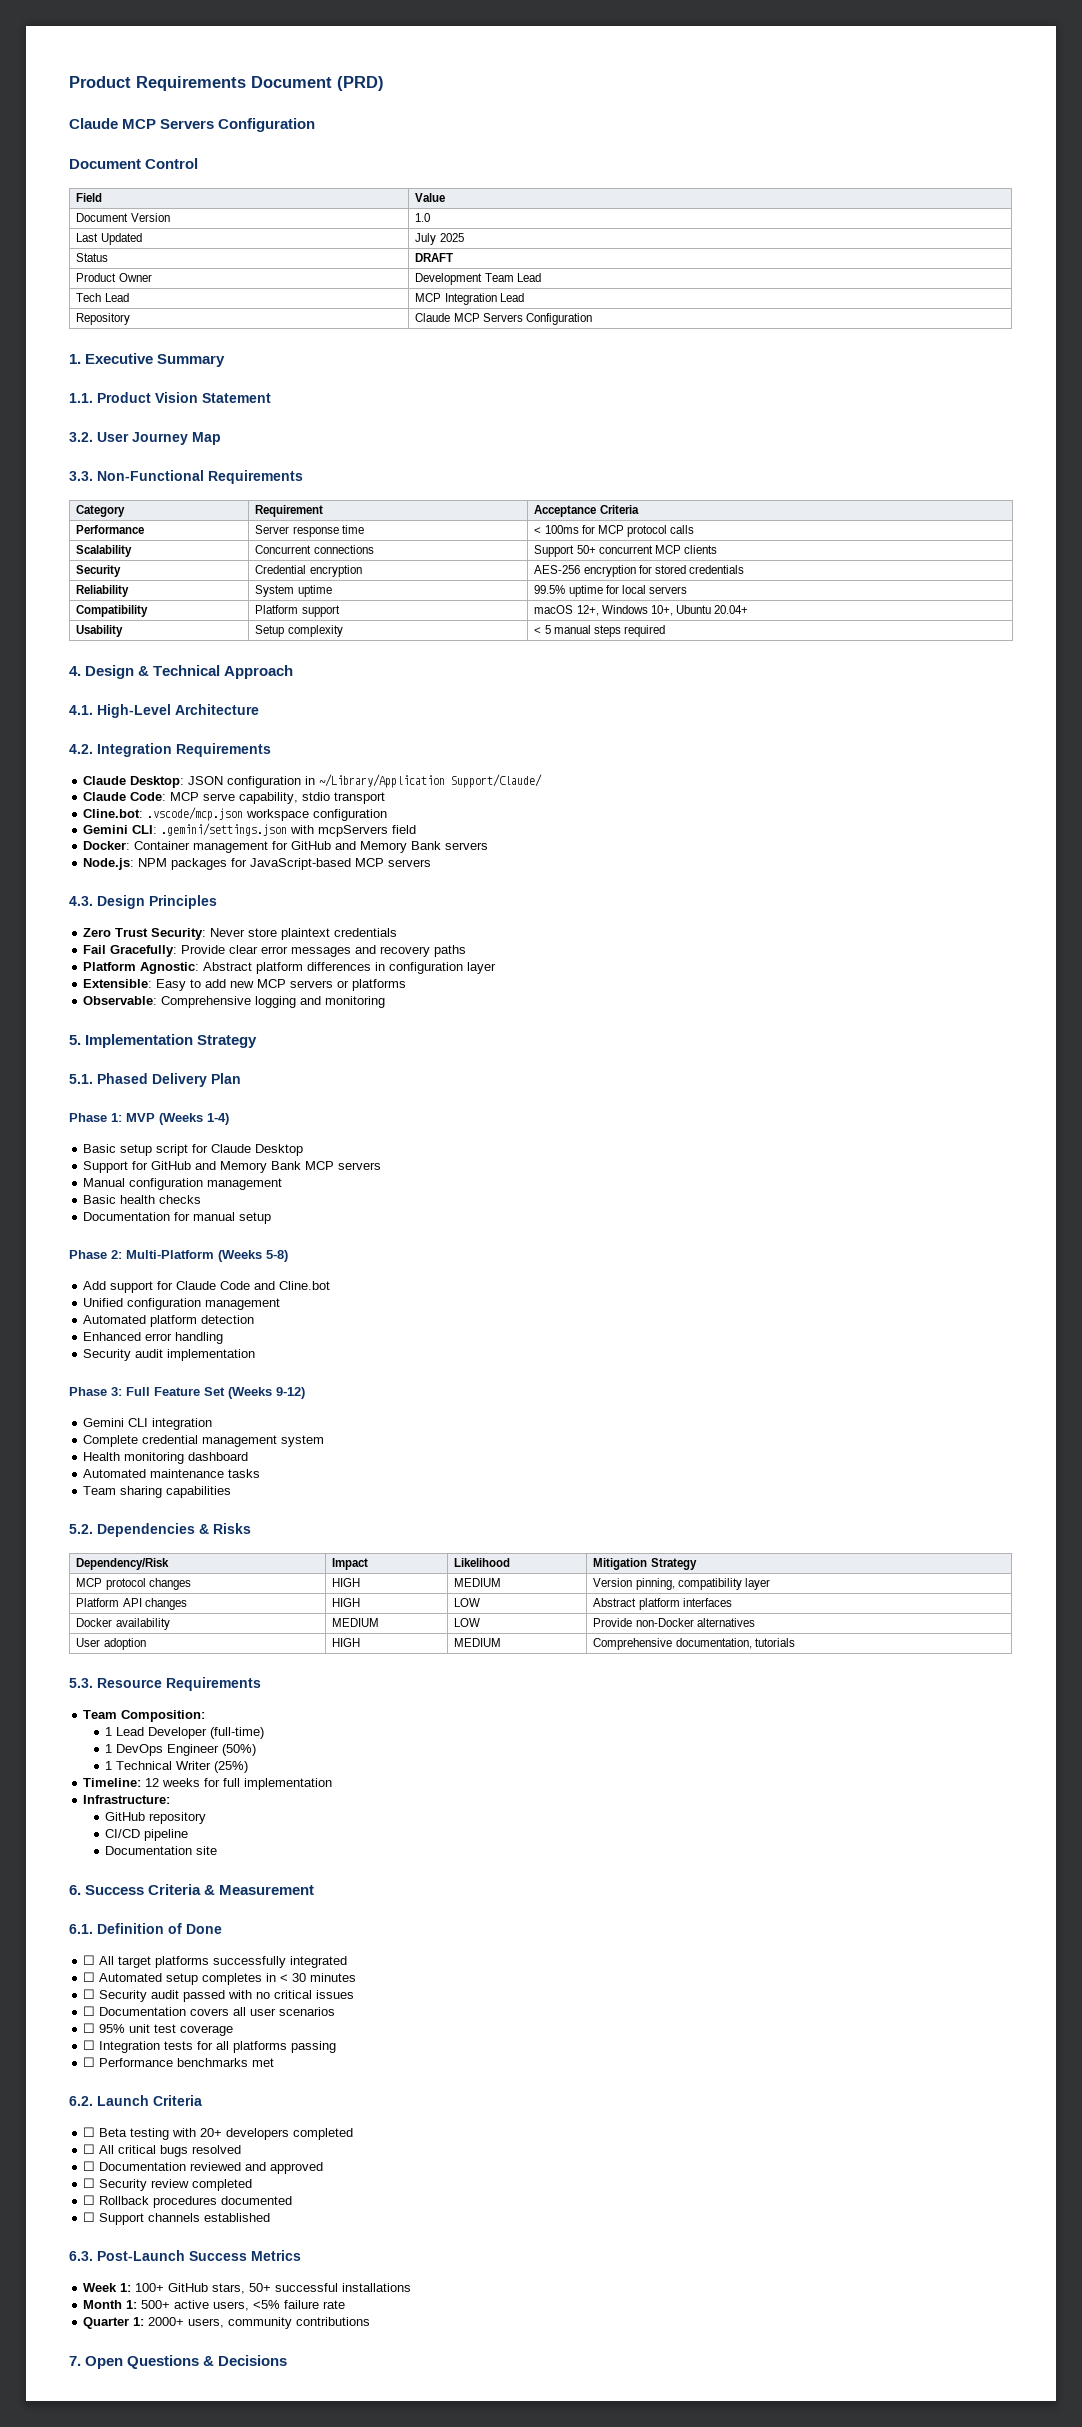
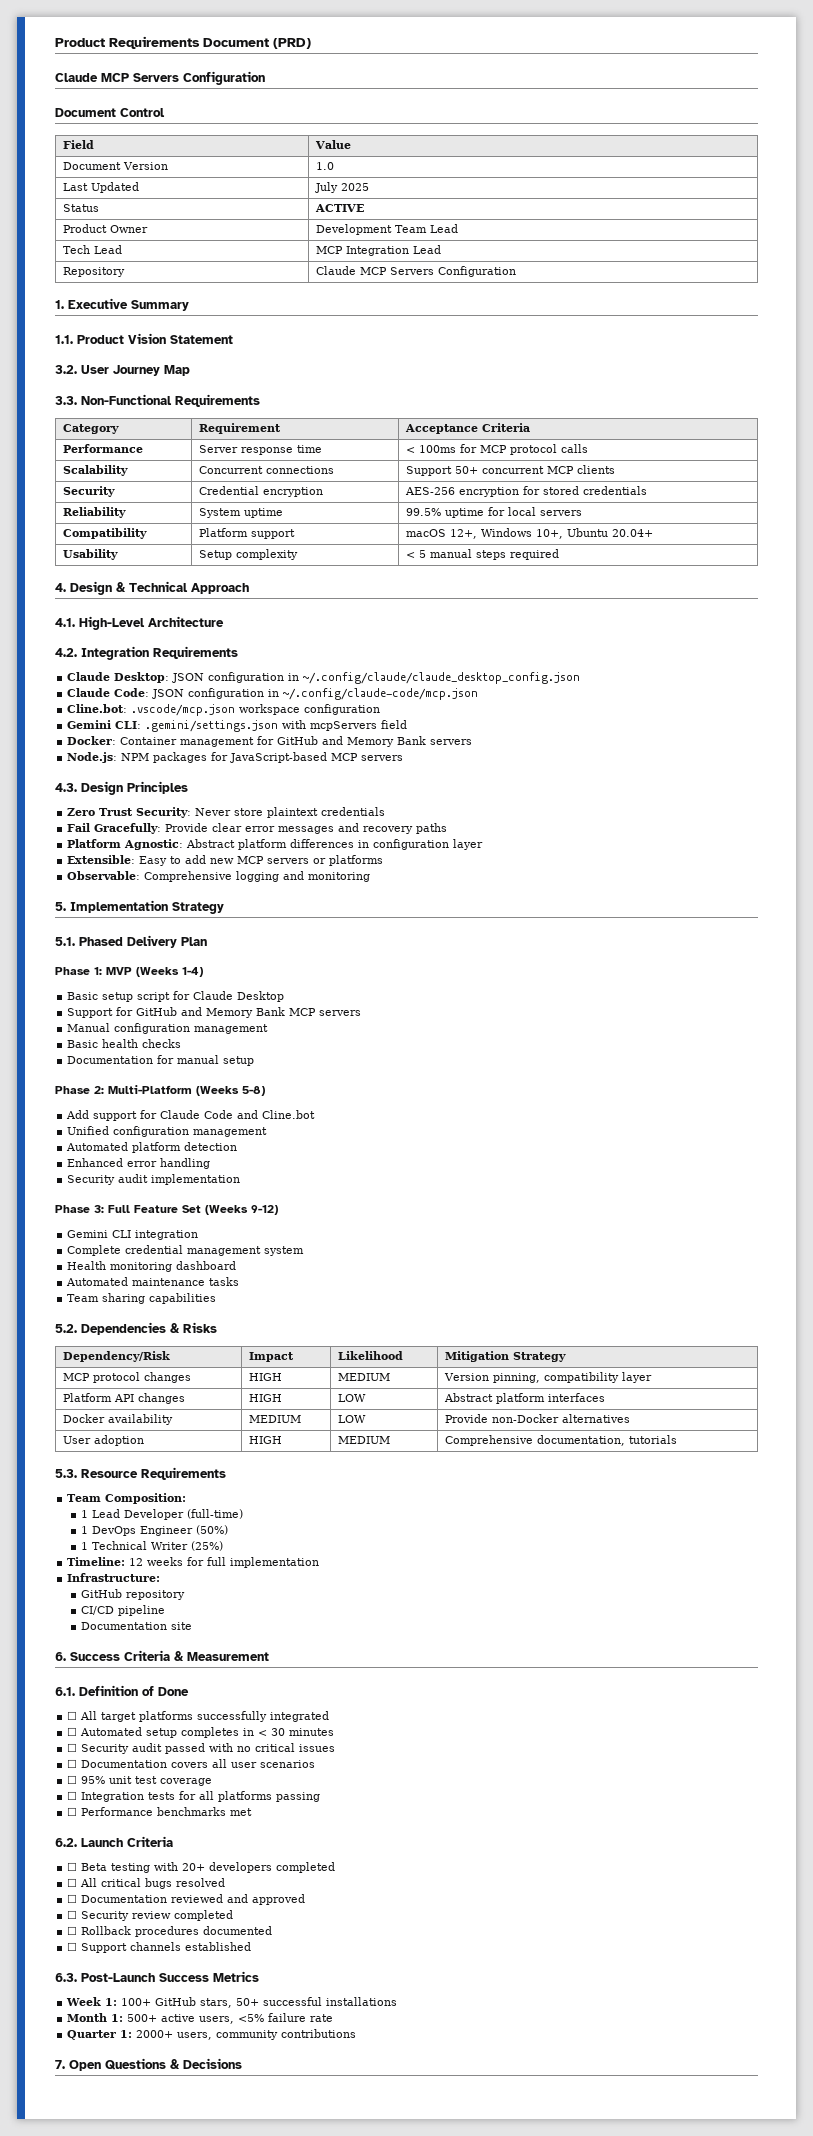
[415,253,454,262] DRAFT -> [315,204,365,212] ACTIVE
[319,774,543,788] ~/Library/Application Support/Claude/ -> [303,672,581,684] ~/.config/claude/claude_desktop_config.json
[170,792,386,804] MCP serve capability, stdio transport -> [152,688,479,700] JSON configuration in ~/.config/claude-code/mcp.json

